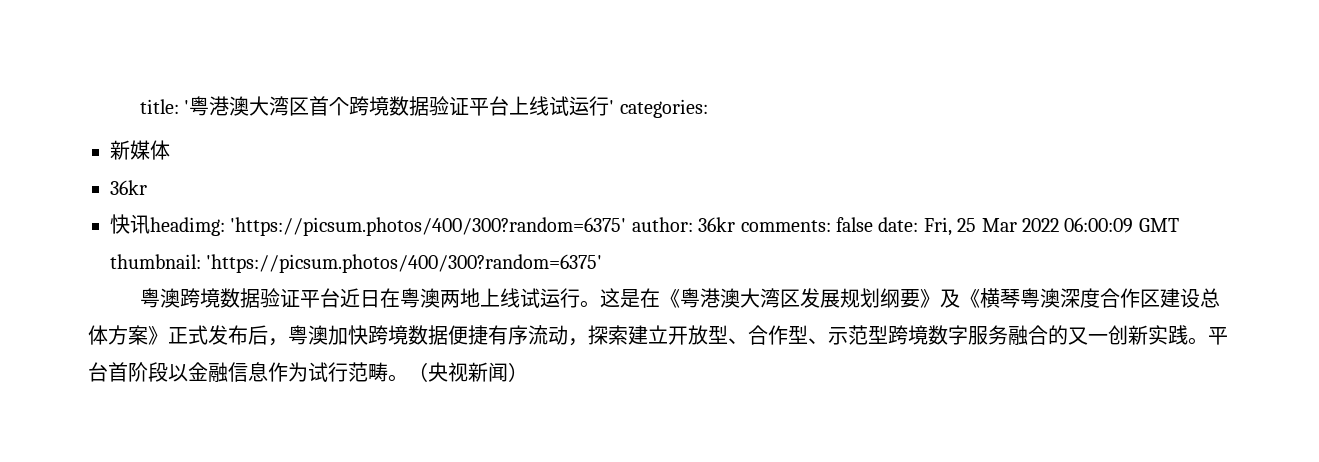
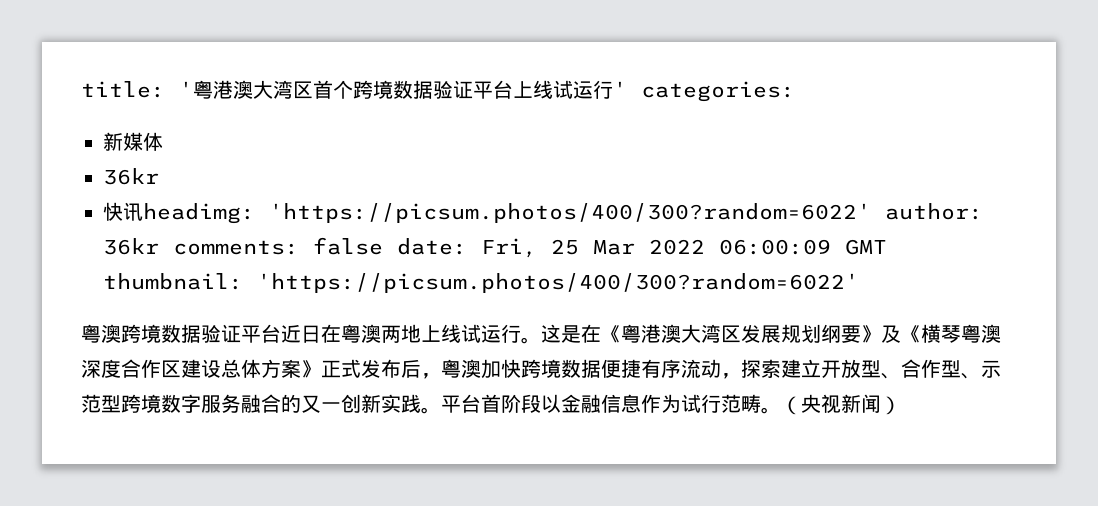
[230,217,627,236] 'https://picsum.photos/400/300?random=6375' -> [269,203,871,223] 'https://picsum.photos/400/300?random=6022'
[206,254,603,273] 'https://picsum.photos/400/300?random=6375' -> [257,273,859,293] 'https://picsum.photos/400/300?random=6022'

